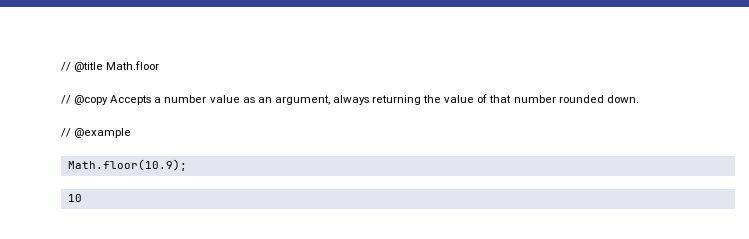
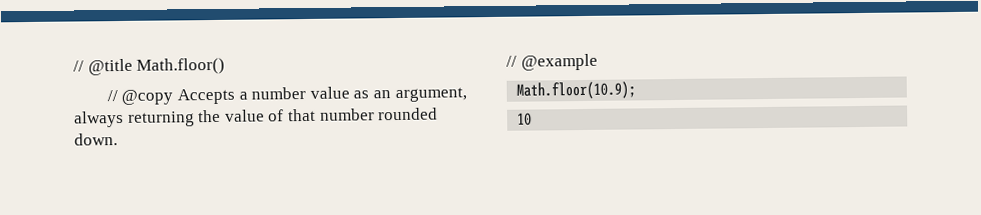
[106,61,160,70] Math.floor -> [136,57,226,75] Math.floor()

